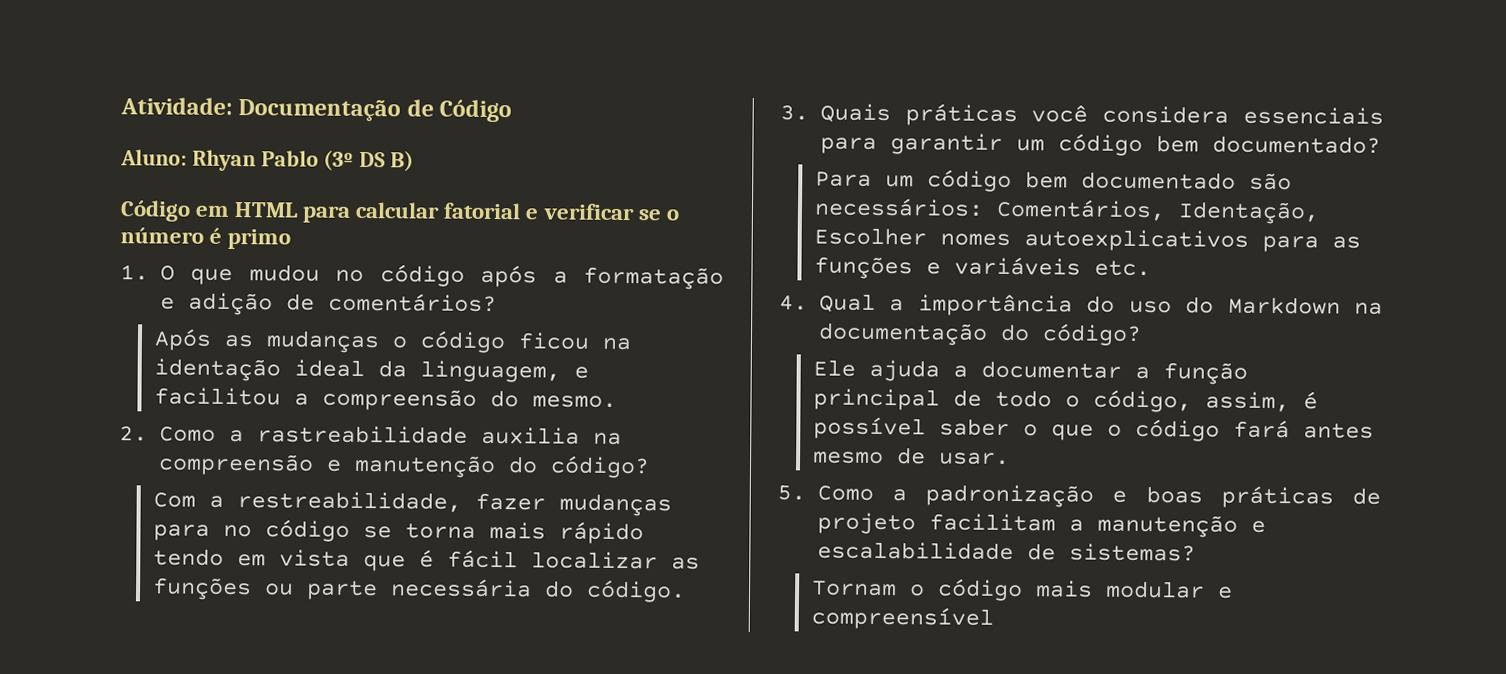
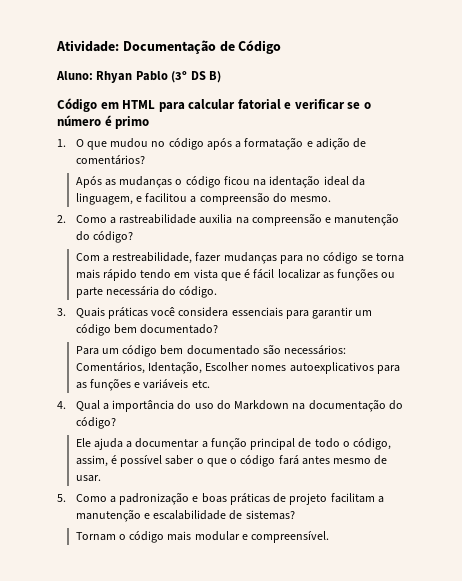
[810,606,994,630] compreensível -> [251,531,330,543] compreensível.

